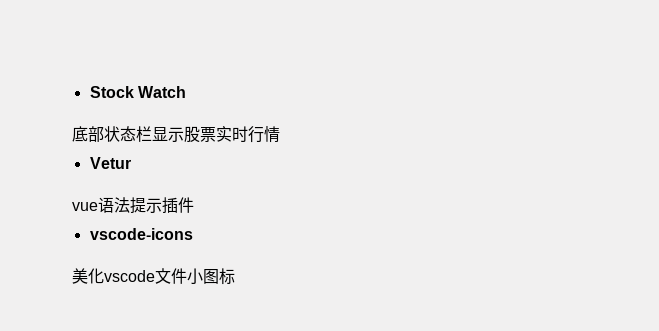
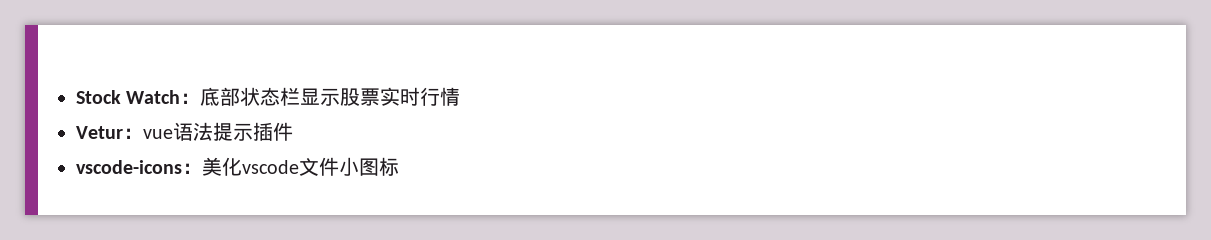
(186, 92) // -> [180,93,201,104] ：
(131, 163) // -> [123,128,143,139] ：
(193, 234) // -> [182,163,202,174] ：

